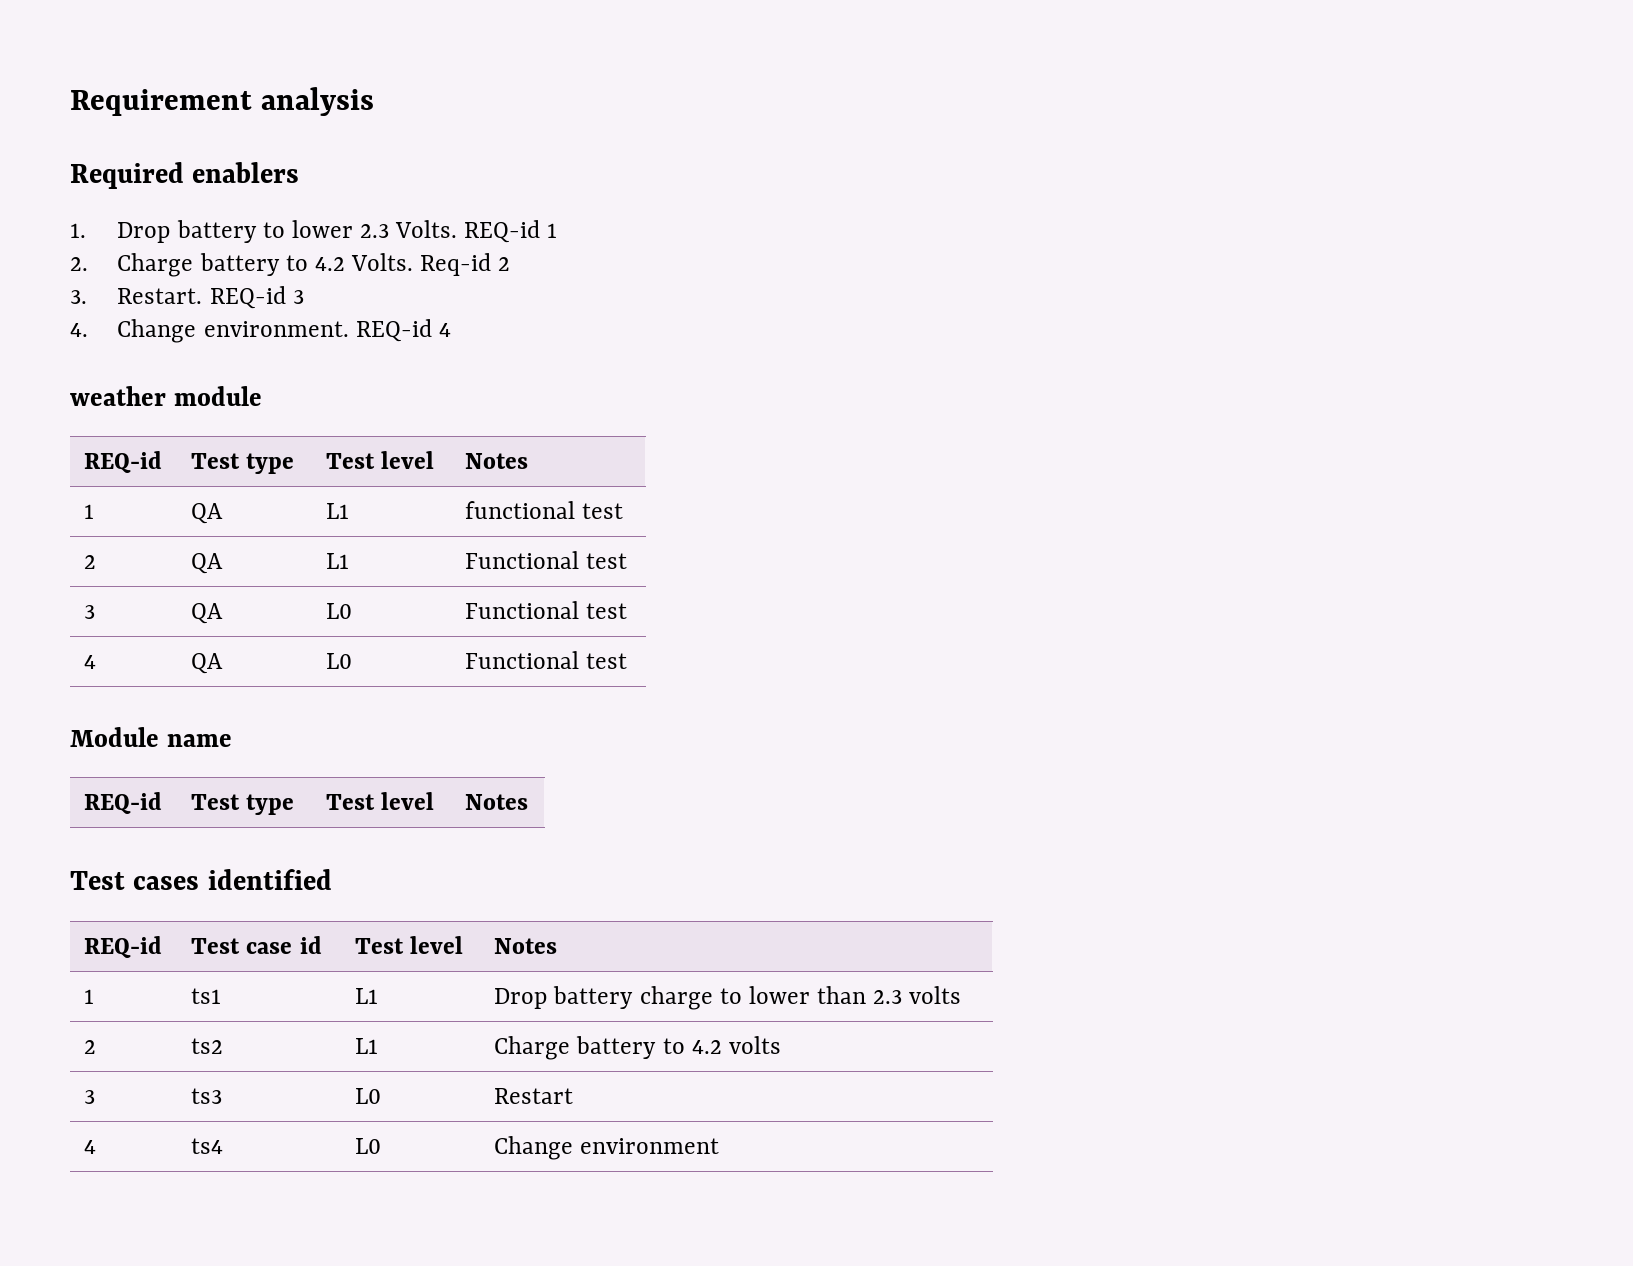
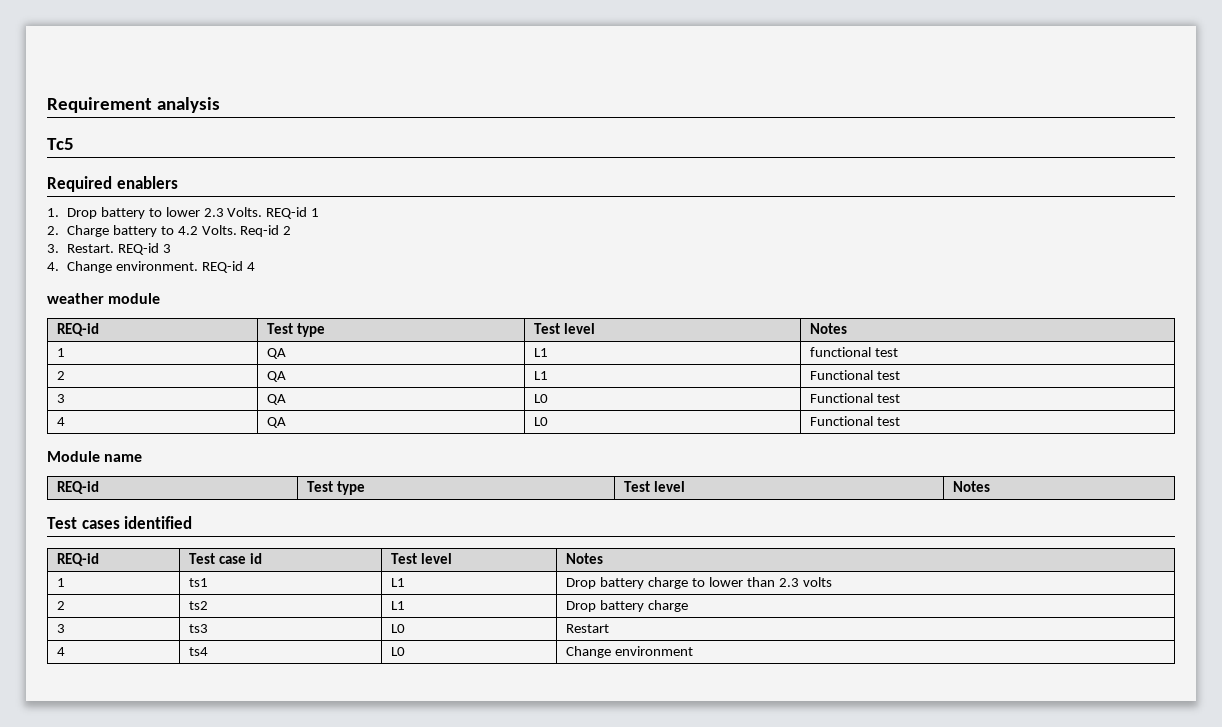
(375, 101) none -> [47,138,74,150] // Tc5
[494,1036,781,1060] Charge battery to 4.2 volts -> [566,600,688,612] Drop battery charge

